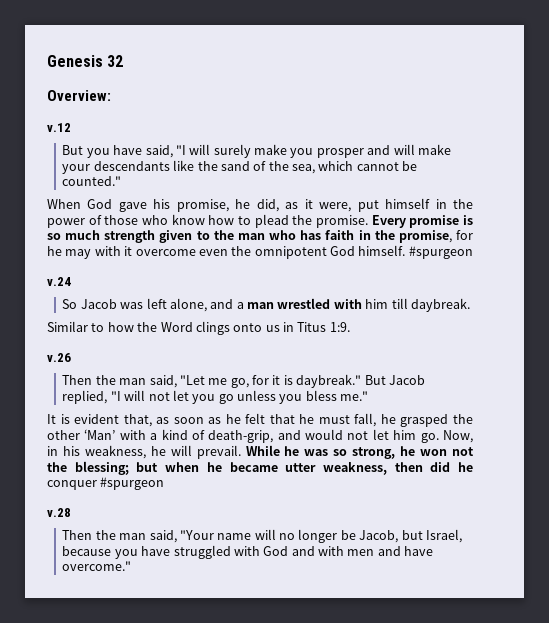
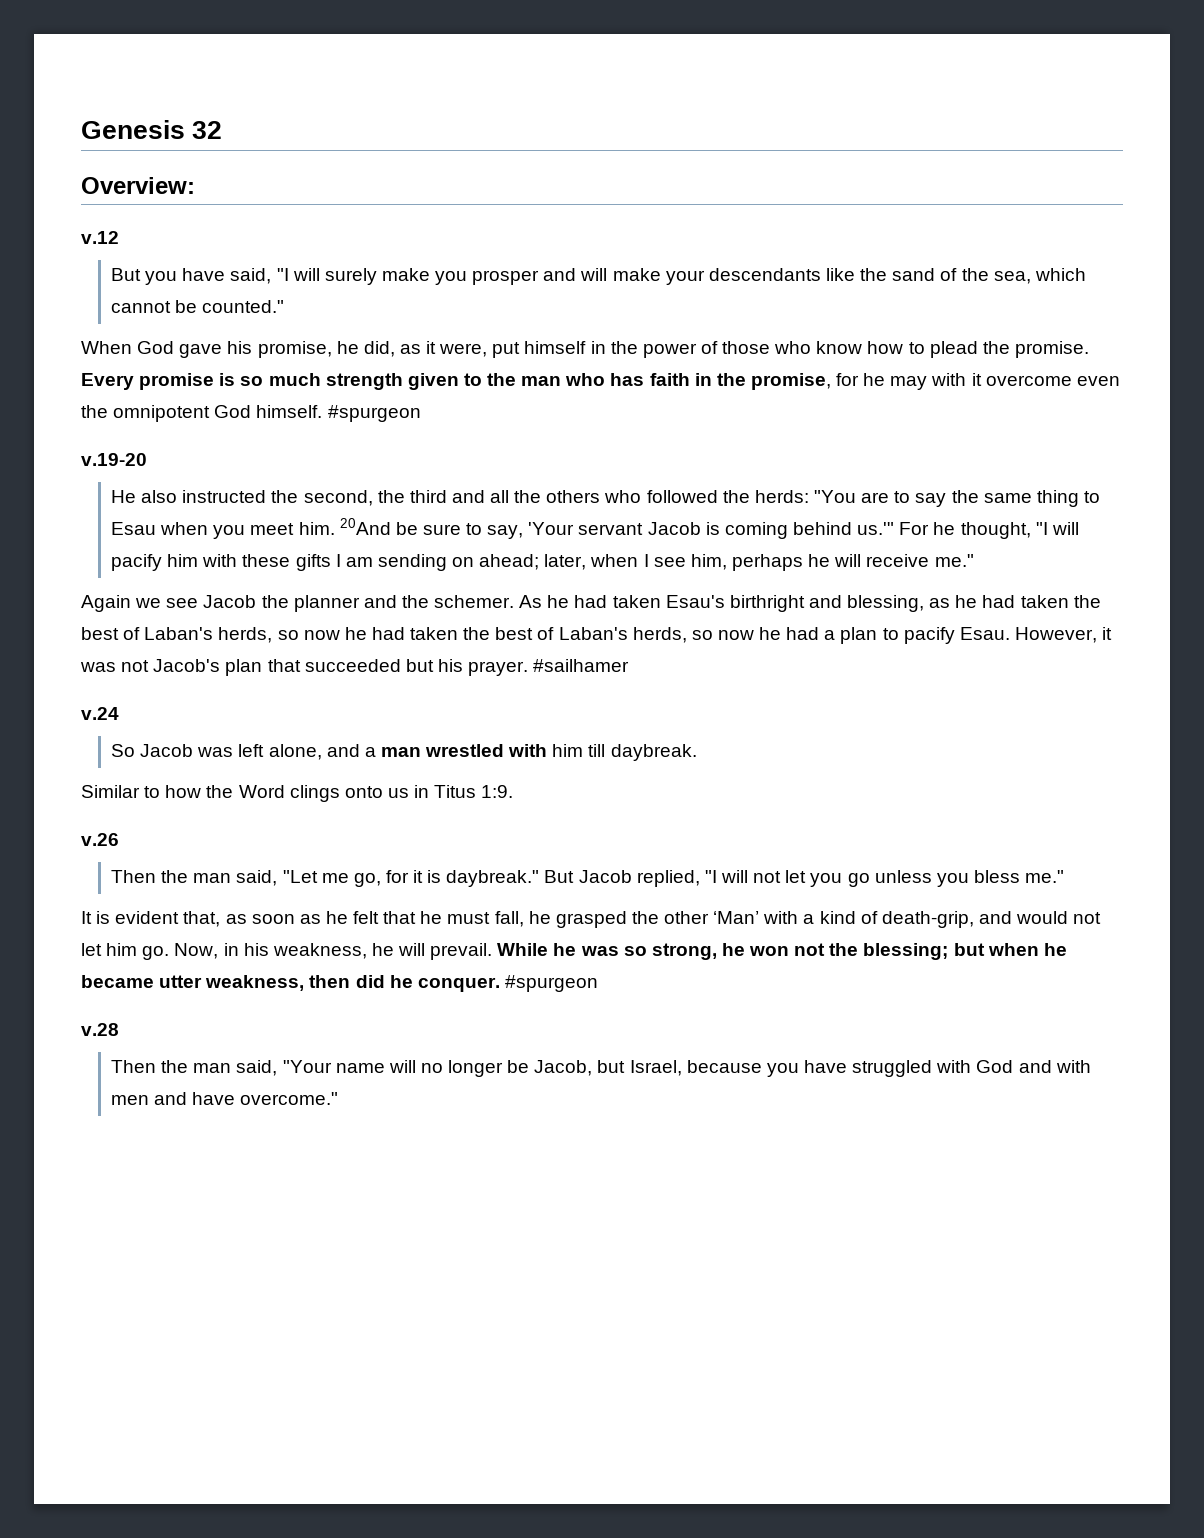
(473, 252) none -> [81,453,147,466] [111,490,1100,507] [111,518,1079,539] [111,554,974,571] [81,595,1101,612] [81,627,1113,644] [80,659,630,676] // v.19-20 // He also instructed the second, the third and all the others who followed the herds: "You are to say the same thing to Esau when you meet him. 20And be sure to say, 'Your servant Jacob is coming behind us.'" For he thought, "I will pacify him with these gifts I am sending on ahead; later, when I see him, perhaps he will receive me." // Again we see Jacob the planner and the schemer. As he had taken Esau's birthright and blessing, as he had taken the best of Laban's herds, so now he had taken the best of Laban's herds, so now he had a plan to pacify Esau. However, it was not Jacob's plan that succeeded but his prayer. #sailhamer
[47,480,97,490] conquer -> [417,977,500,992] conquer.

